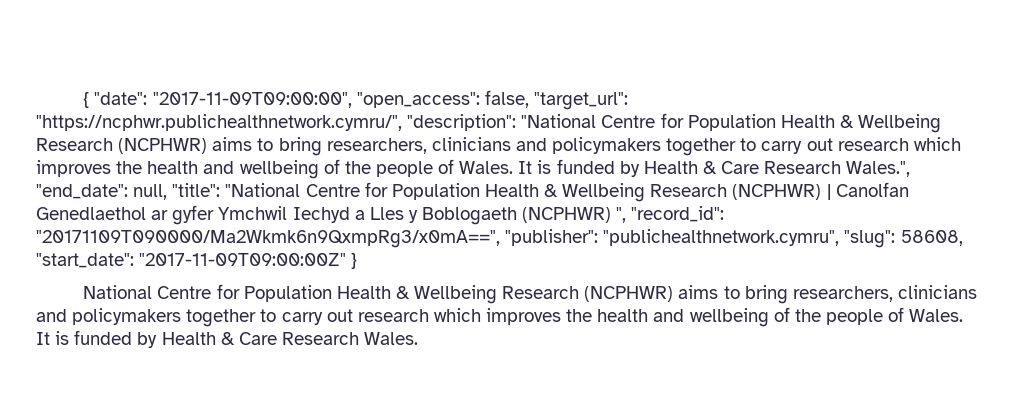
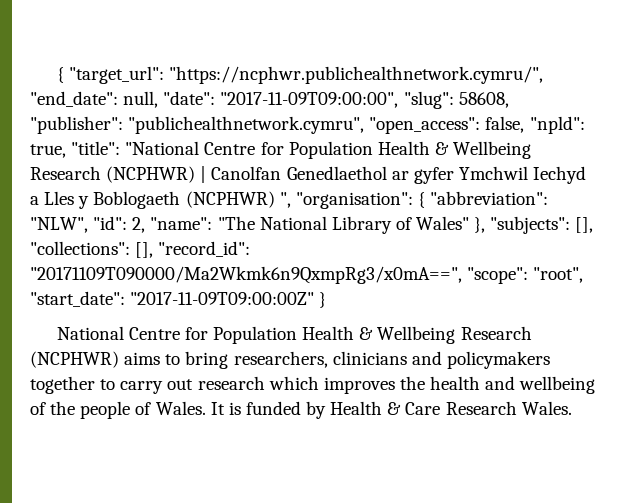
[83,90,628,110] [36,113,942,133] [36,137,961,156] [36,159,911,179] [36,184,168,200] { "date": "2017-11-09T09:00:00", "open_access": false, "target_url": "https://ncphwr.publichealthnetwork.cymru/", "description": "National Centre for Population Health & Wellbeing Research (NCPHWR) aims to bring researchers, clinicians and policymakers together to carry out research which improves the health and wellbeing of the people of Wales. It is funded by Health & Care Research Wales.", "end_date": null, -> [56,66,543,84] [30,91,509,109] [30,116,585,134] [30,144,66,158] { "target_url": "https://ncphwr.publichealthnetwork.cymru/", "end_date": null, "date": "2017-11-09T09:00:00", "slug": 58608, "publisher": "publichealthnetwork.cymru", "open_access": false, "npld": true,
[631,206,725,222] [36,229,963,248] "record_id": "20171109T090000/Ma2Wkmk6n9QxmpRg3/x0mA==", "publisher": "publichealthnetwork.cymru", "slug": 58608, -> [295,191,549,209] [30,216,594,234] [30,241,251,258] [30,266,584,284] "organisation": { "abbreviation": "NLW", "id": 2, "name": "The National Library of Wales" }, "subjects": [], "collections": [], "record_id": "20171109T090000/Ma2Wkmk6n9QxmpRg3/x0mA==", "scope": "root",

